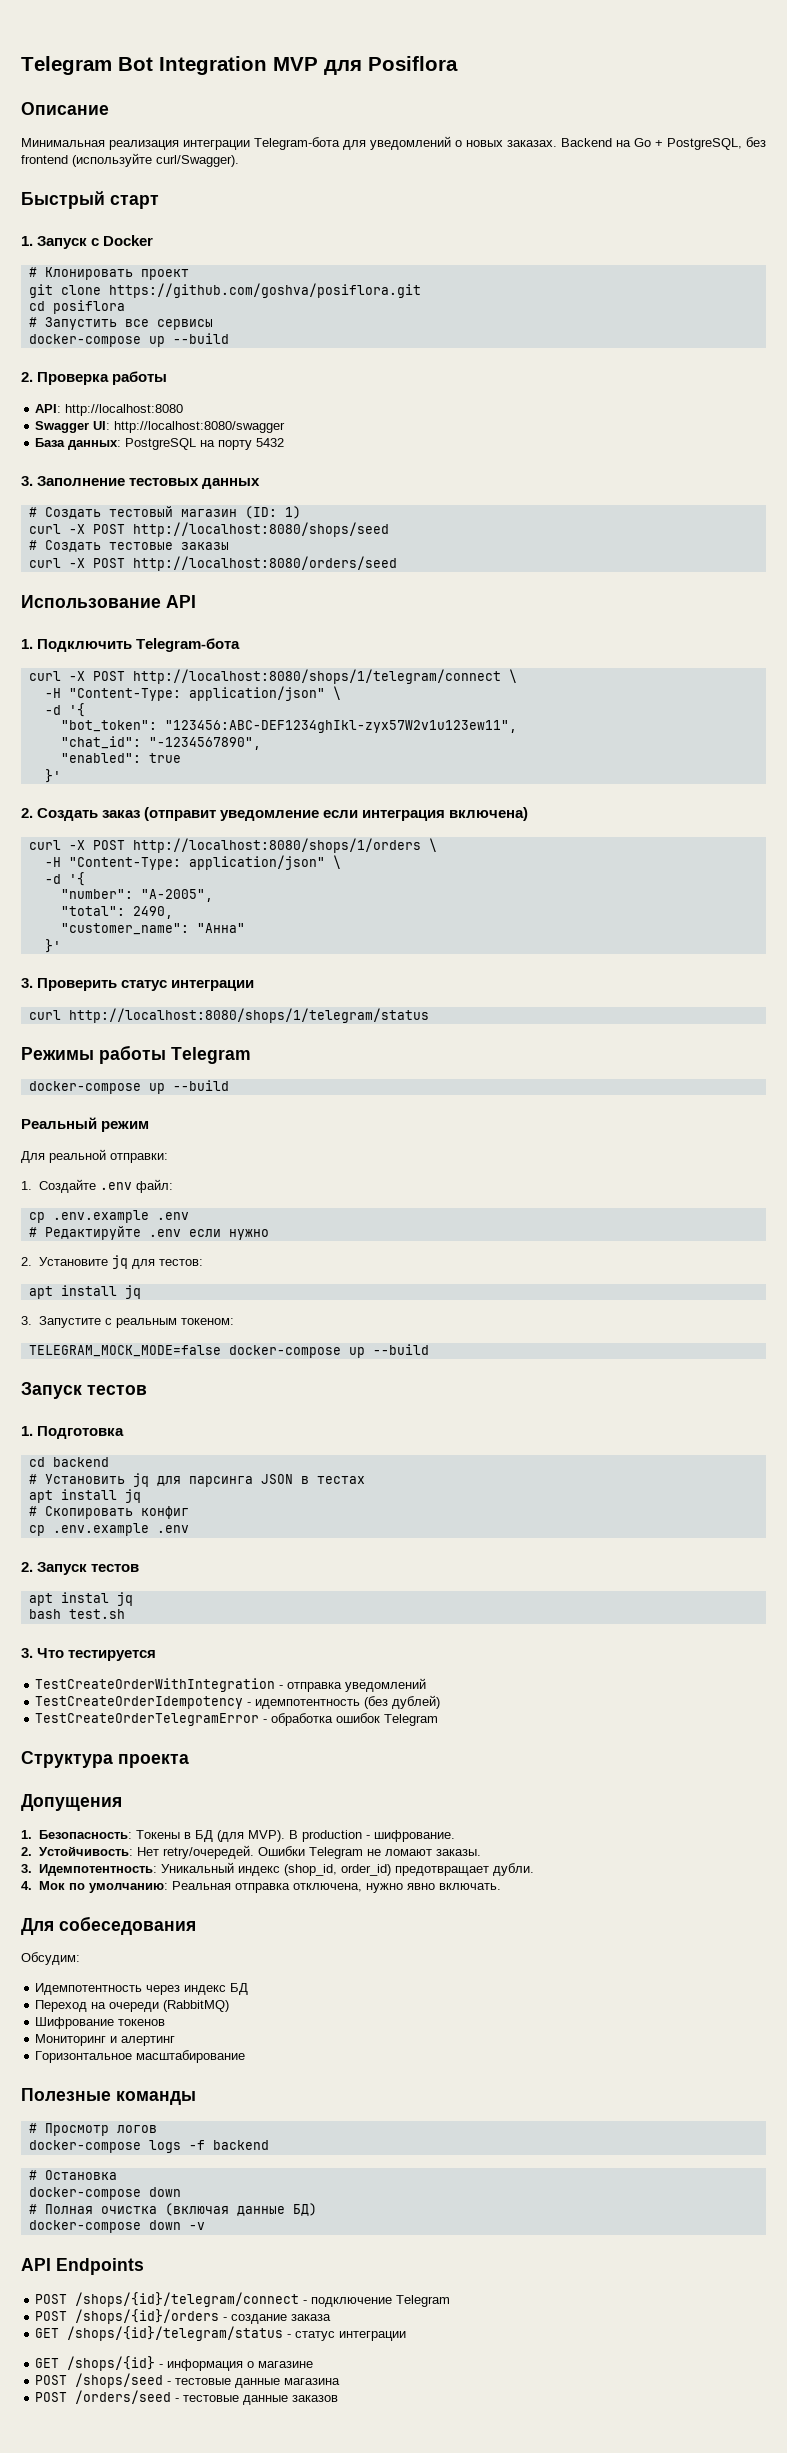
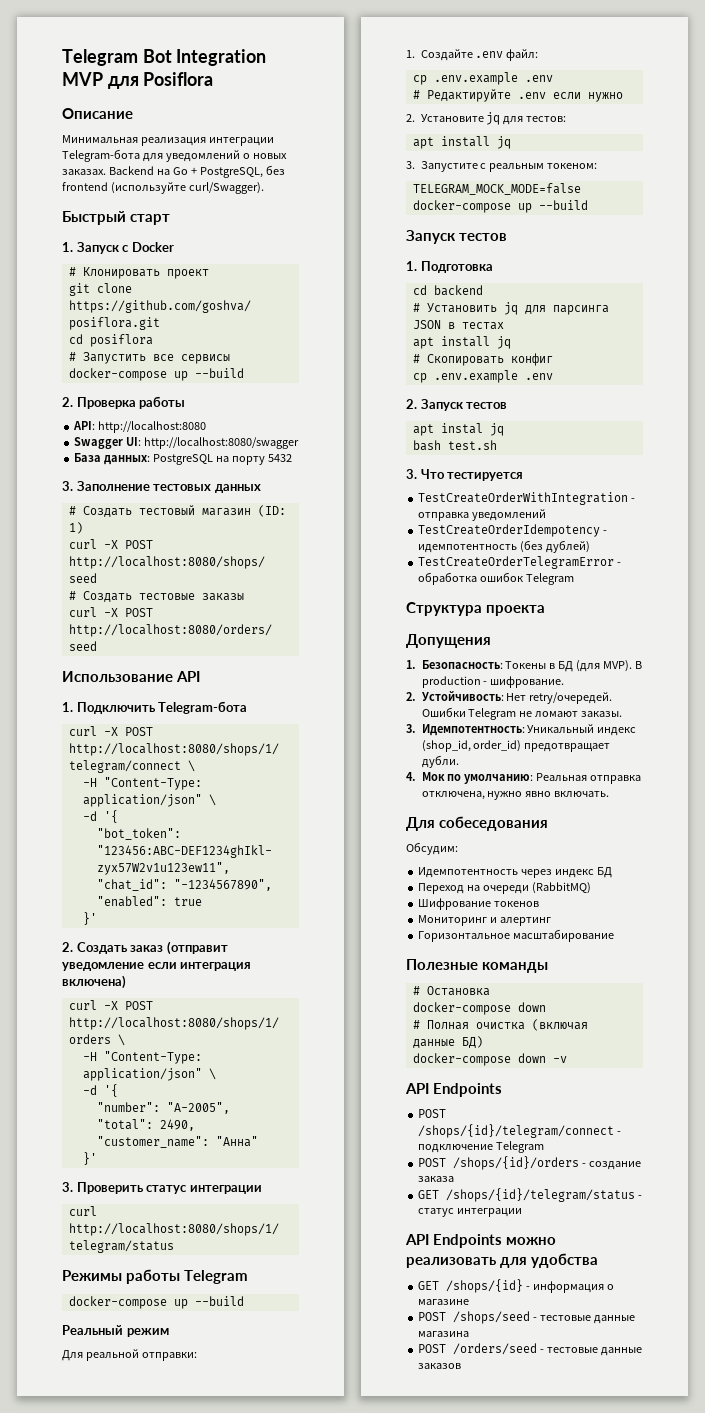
[28,2123,157,2136] [28,2140,269,2153] // # Просмотр логов // docker-compose logs -f backend -> (549, 967) none
(407, 2336) none -> [405,1234,557,1248] [406,1253,599,1268] // API Endpoints можно реализовать для удобства

